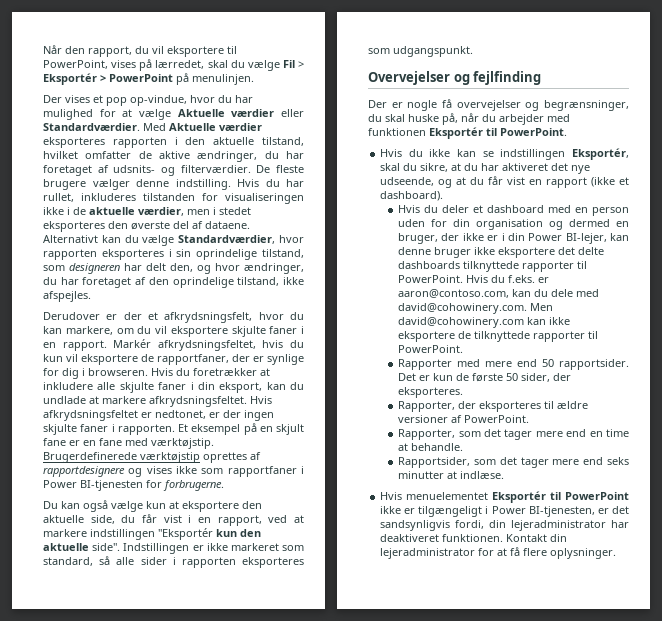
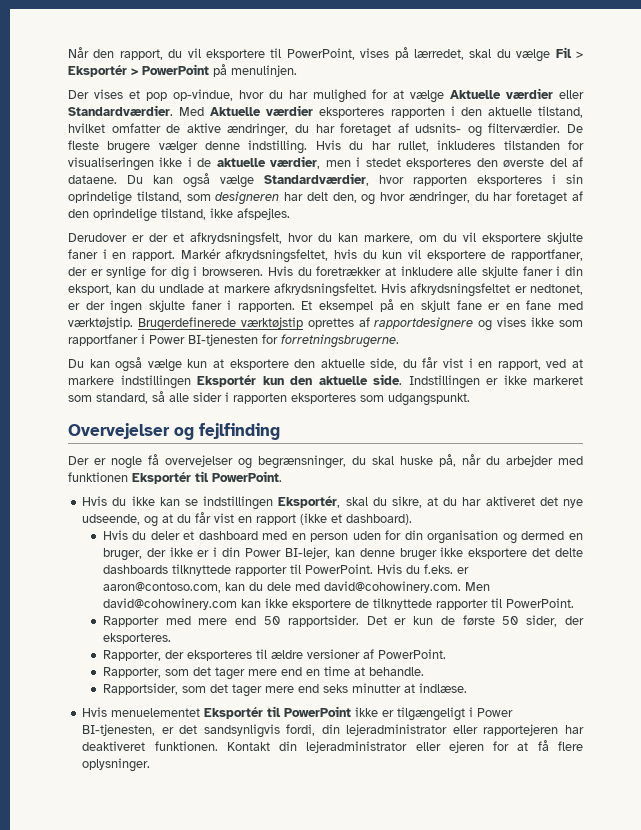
[43,235,139,243] Alternativt kan du -> [127,173,210,188] Du kan også
[163,480,224,491] forbrugerne. -> [281,334,399,348] forretningsbrugerne.
[158,528,213,540] "Eksportér -> [197,375,256,387] Eksportér
[92,543,121,551] side". -> [373,374,402,385] side.
(607, 525) none -> [452,724,559,736] eller rapportejeren
(476, 553) none -> [415,741,484,753] eller ejeren

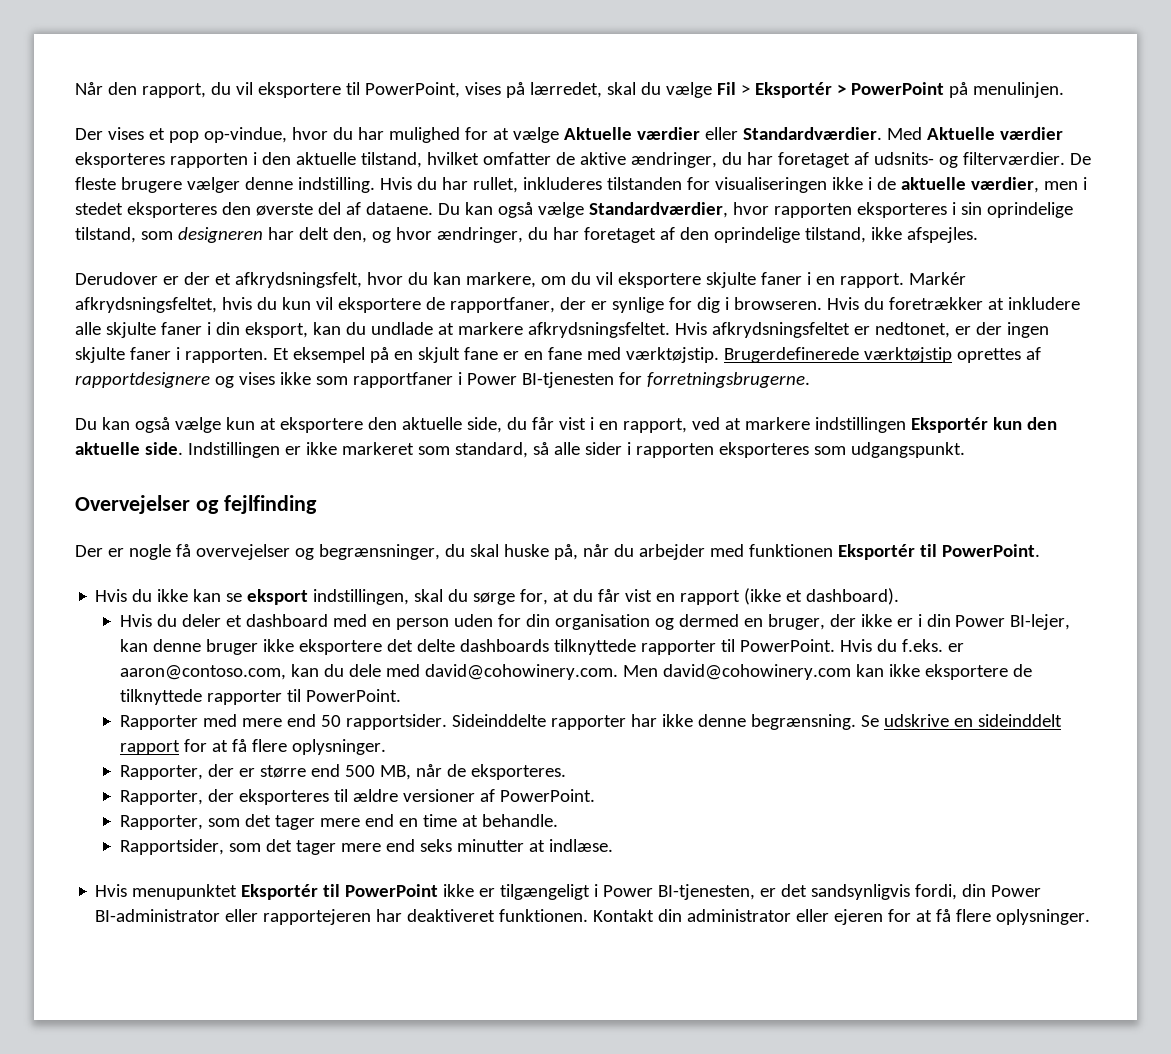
[203,496,583,510] [82,514,159,527] indstillingen Eksportér, skal du sikre, at du har aktiveret det nye udseende, og -> [247,589,549,605] eksport indstillingen, skal du sørge for,
[366,615,585,627] Det er kun de første 50 sider, der -> [451,714,1062,730] [119,739,386,755] [119,764,466,780] Sideinddelte rapporter har ikke denne begrænsning. Se udskrive en sideinddelt rapport for at få flere oplysninger. // Rapporter, der er større end 500 MB, når de
[111,708,201,717] menuelementet -> [132,884,238,900] menupunktet
[346,724,448,736] lejeradministrator -> [991,885,1042,897] [95,909,221,922] Power BI-administrator
[306,741,408,753] lejeradministrator -> [687,909,792,922] administrator

